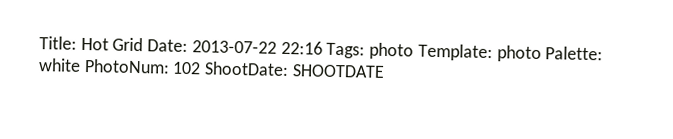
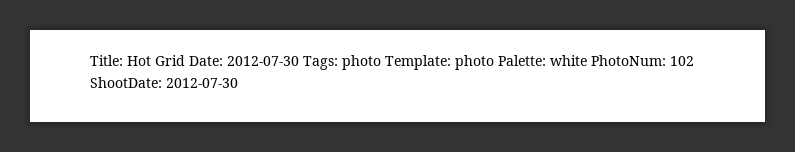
[191,40,323,55] 2013-07-22 22:16 -> [227,56,299,66] 2012-07-30
[291,64,385,78] SHOOTDATE -> [166,78,238,88] 2012-07-30

